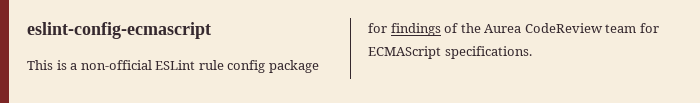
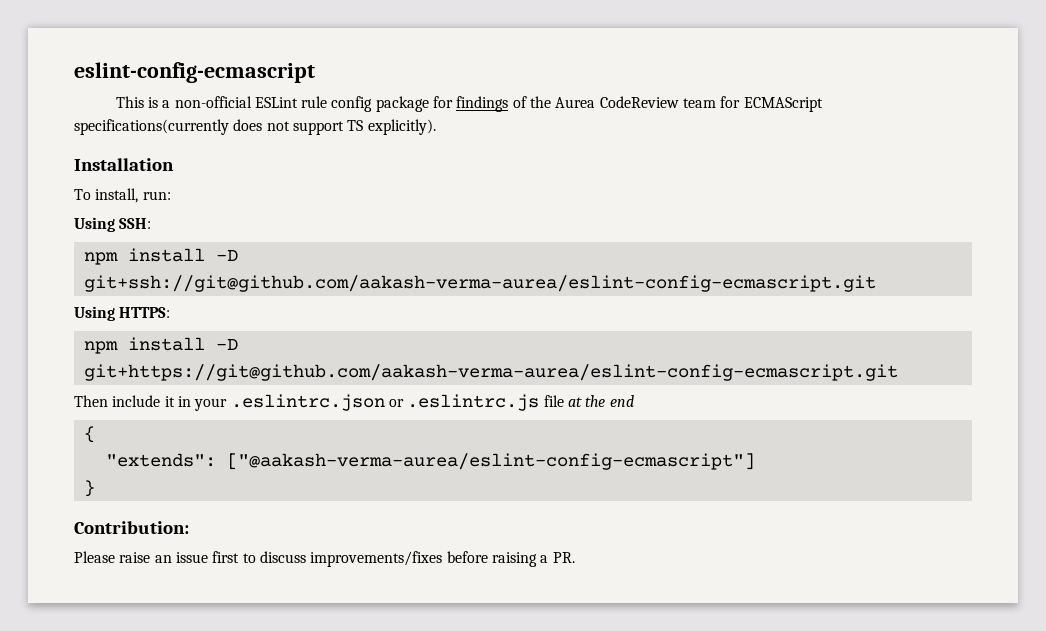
[444,46,532,59] specifications. -> [74,119,436,135] [74,158,174,171] [74,188,171,203] [74,217,152,232] [83,248,238,265] [83,275,876,292] [74,306,171,321] [83,337,238,354] [83,364,898,381] [74,394,634,411] [83,426,95,443] [105,453,755,470] [83,480,95,497] [74,521,189,534] [74,551,575,567] specifications(currently does not support TS explicitly). // Installation // To install, run: // Using SSH: // npm install -D git+ssh://git@github.com/aakash-verma-aurea/eslint-config-ecmascript.git // Using HTTPS: // npm install -D git+https://git@github.com/aakash-verma-aurea/eslint-config-ecmascript.git // Then include it in your .eslintrc.json or .eslintrc.js file at the end // { // "extends": ["@aakash-verma-aurea/eslint-config-ecmascript"] // } // Contribution: // Please raise an issue first to discuss improvements/fixes before raising a PR.

